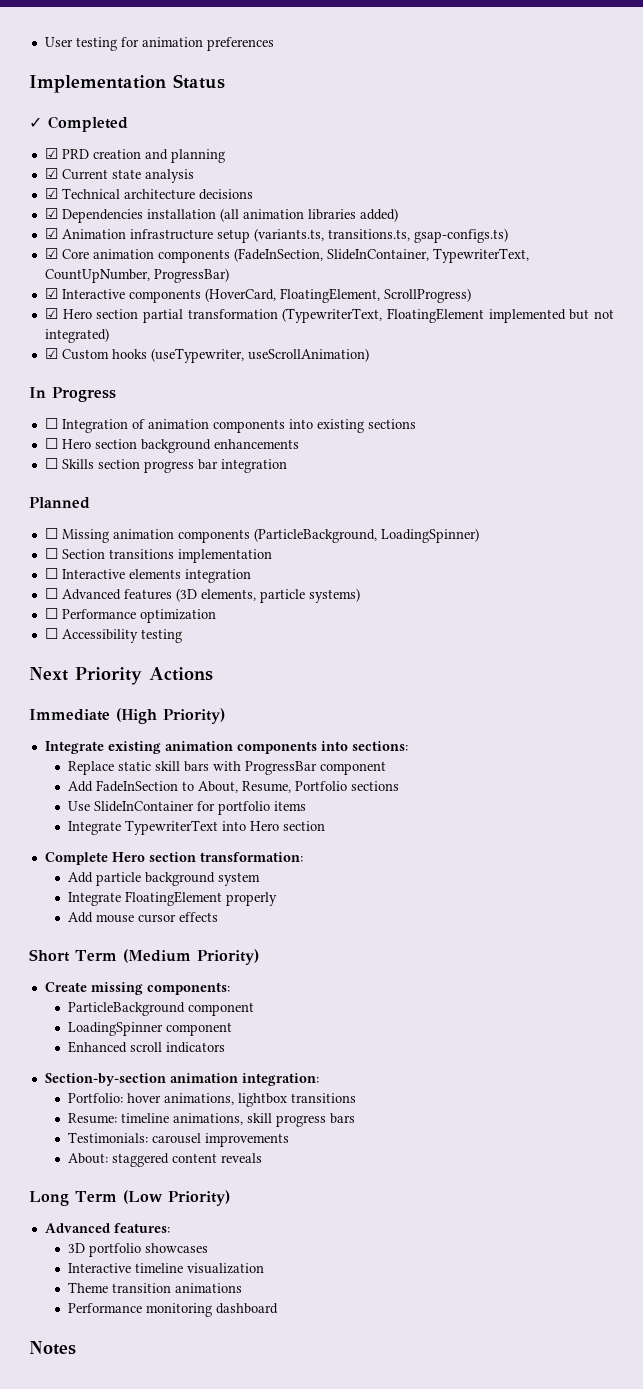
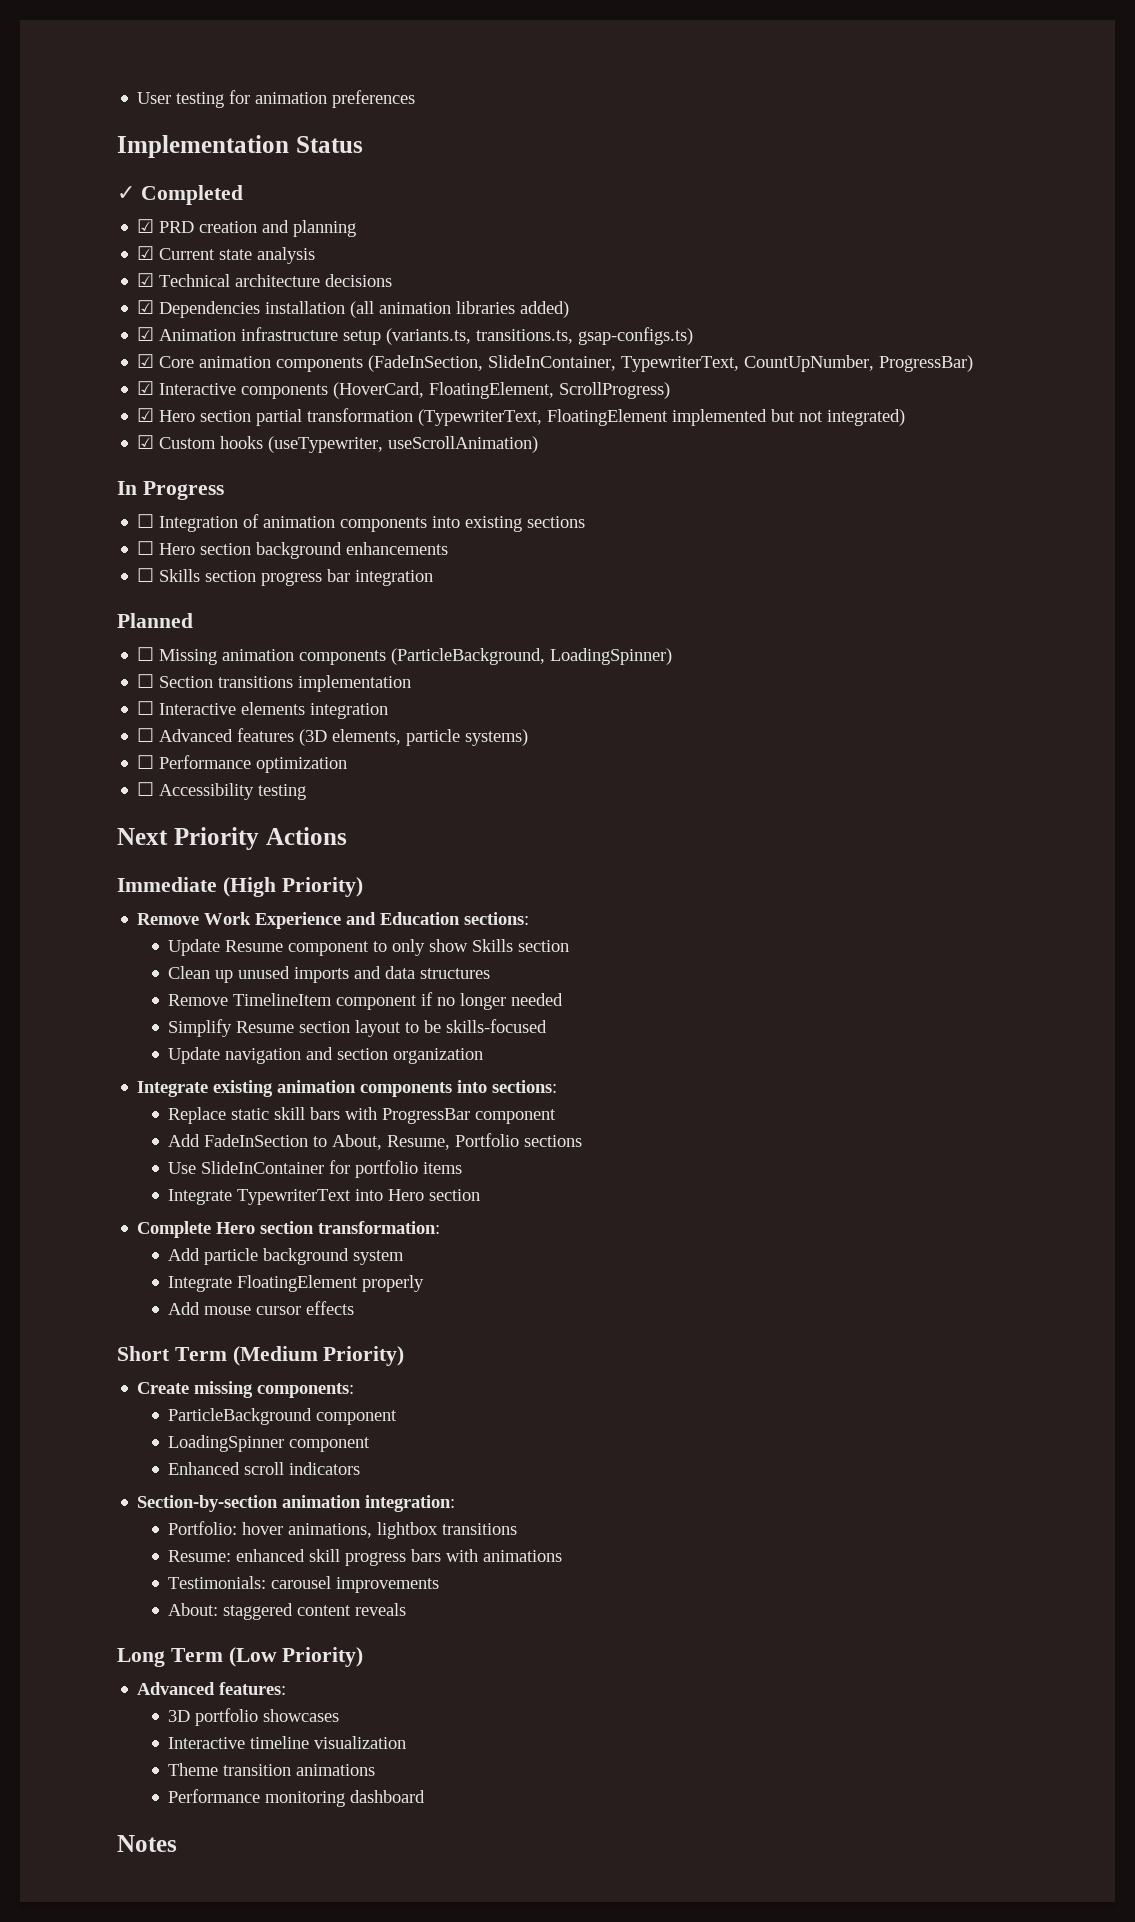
(225, 716) none -> [137,912,530,929] [168,939,570,956] [168,966,491,983] [168,992,564,1010] [168,1019,548,1037] [168,1047,484,1064] // Remove Work Experience and Education sections: // Update Resume component to only show Skills section // Clean up unused imports and data structures // Remove TimelineItem component if no longer needed // Simplify Resume section layout to be skills-focused // Update navigation and section organization
[120,1113,243,1125] timeline animations, -> [236,1549,306,1562] enhanced
(355, 1118) none -> [446,1549,563,1562] with animations

